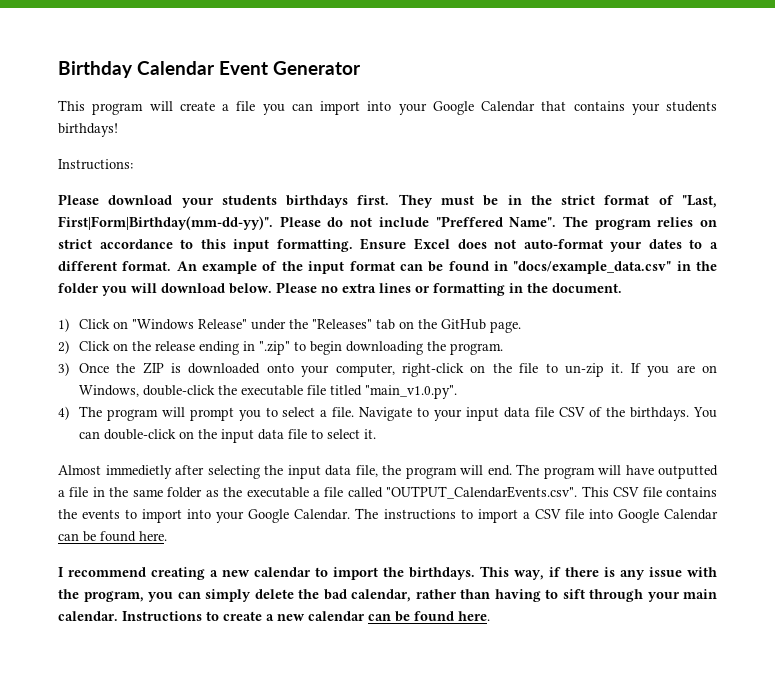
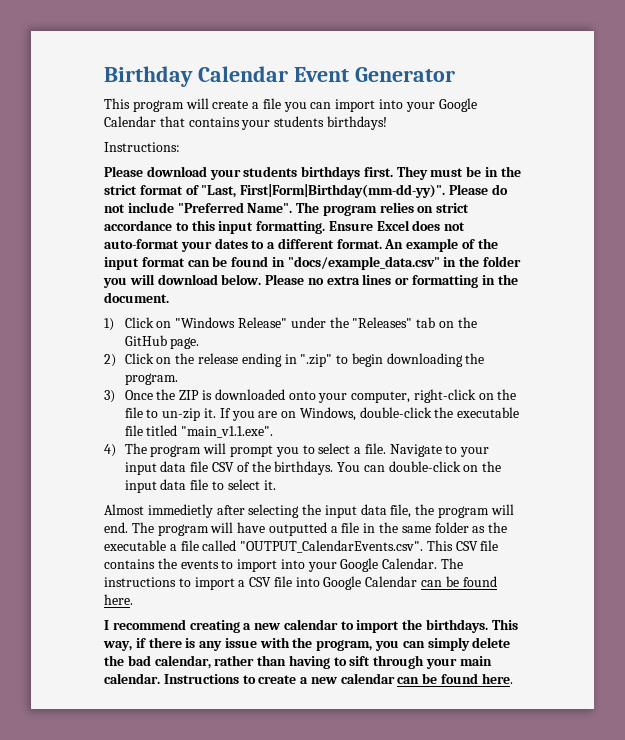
[435,216,503,227] "Preffered -> [177,202,244,213] "Preferred
[364,385,457,399] "main_v1.0.py". -> [181,426,274,438] "main_v1.1.exe".

